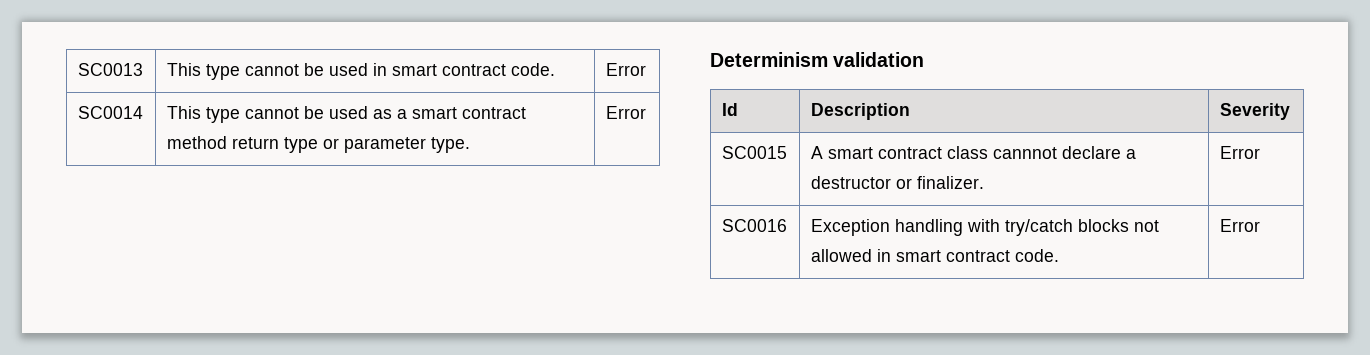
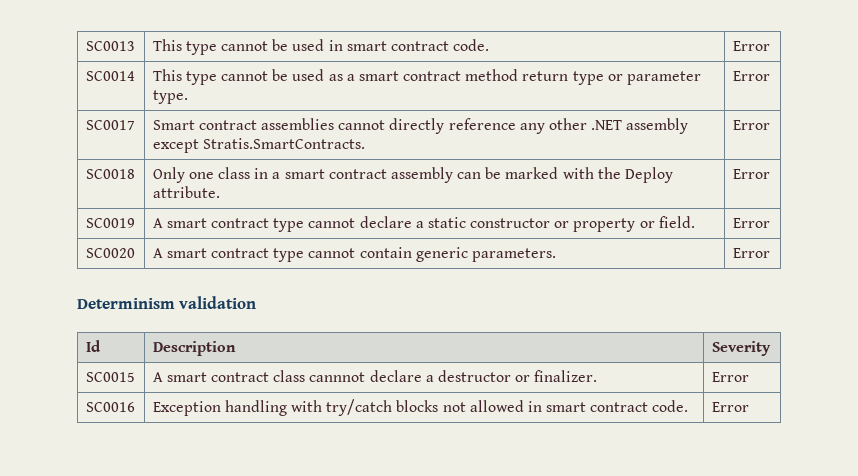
(646, 112) none -> [85,120,135,130] [152,118,689,134] [152,138,365,153] [732,120,770,130] [85,169,135,179] [152,167,673,183] [152,186,220,198] [732,169,770,179] [85,218,135,228] [152,216,695,232] [732,218,770,228] [85,248,135,258] [152,247,556,262] [732,248,770,258] // SC0017 | Smart contract assemblies cannot directly reference any other .NET assembly except Stratis.SmartContracts. | Error // SC0018 | Only one class in a smart contract assembly can be marked with the Deploy attribute. | Error // SC0019 | A smart contract type cannot declare a static constructor or property or field. | Error // SC0020 | A smart contract type cannot contain generic parameters. | Error

